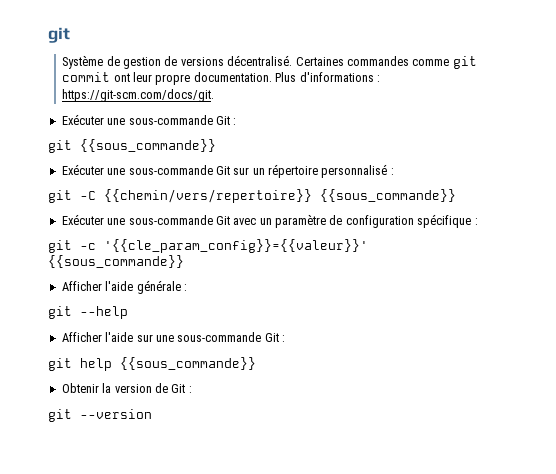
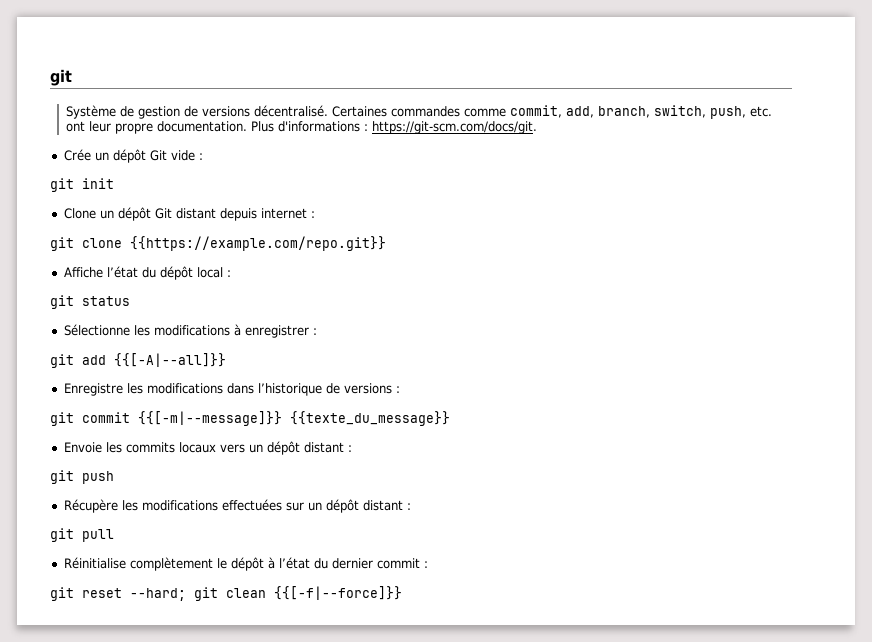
[452,56,477,69] [62,72,111,82] git commit -> [510,105,773,119] commit, add, branch, switch, push, etc.
[61,114,237,125] [48,139,216,153] [61,164,394,178] [48,189,456,203] [61,214,478,228] [48,239,368,253] [48,255,184,268] [61,280,187,294] [48,306,128,319] [61,332,285,342] [48,357,256,371] [61,383,192,393] [48,409,152,422] Exécuter une sous-commande Git : // git {{sous_commande}} // Exécuter une sous-commande Git sur un répertoire personnalisé : // git -C {{chemin/vers/repertoire}} {{sous_commande}} // Exécuter une sous-commande Git avec un paramètre de configuration spécifique : // git -c '{{cle_param_config}}={{valeur}}' {{sous_commande}} // Afficher l'aide générale : // git --help // Afficher l'aide sur une sous-commande Git : // git help {{sous_commande}} // Obtenir la version de Git : // git --version -> [63,149,203,163] [50,178,114,192] [63,207,315,221] [50,236,386,251] [63,266,231,280] [50,295,130,309] [63,324,317,338] [50,353,226,368] [63,383,400,396] [50,411,450,426] [63,441,352,455] [50,470,114,484] [63,499,411,513] [50,528,114,542] [63,557,428,571] [50,586,402,601] Crée un dépôt Git vide : // git init // Clone un dépôt Git distant depuis internet : // git clone {{https://example.com/repo.git}} // Affiche l’état du dépôt local : // git status // Sélectionne les modifications à enregistrer : // git add {{[-A|--all]}} // Enregistre les modifications dans l’historique de versions : // git commit {{[-m|--message]}} {{texte_du_message}} // Envoie les commits locaux vers un dépôt distant : // git push // Récupère les modifications effectuées sur un dépôt distant : // git pull // Réinitialise complètement le dépôt à l’état du dernier commit : // git reset --hard; git clean {{[-f|--force]}}

